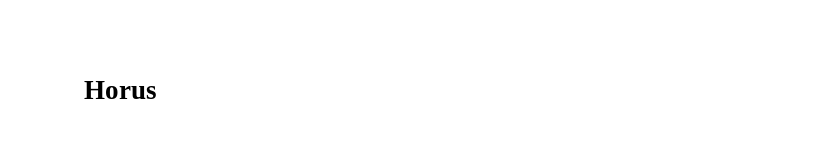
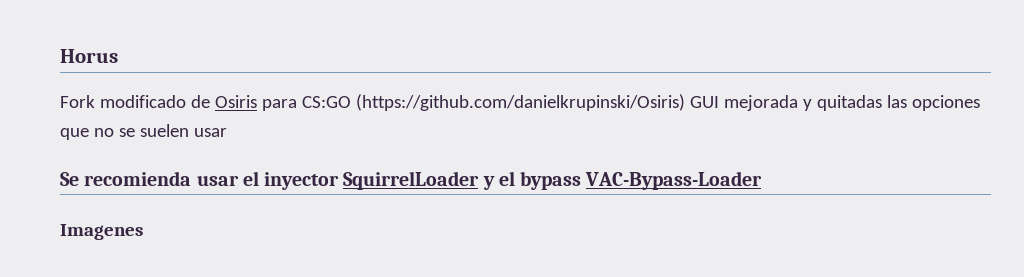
(157, 90) none -> [60,94,980,111] [60,124,227,140] [60,171,763,190] [60,224,143,240] // Fork modificado de Osiris para CS:GO (https://github.com/danielkrupinski/Osiris) GUI mejorada y quitadas las opciones que no se suelen usar // Se recomienda usar el inyector SquirrelLoader y el bypass VAC-Bypass-Loader // Imagenes

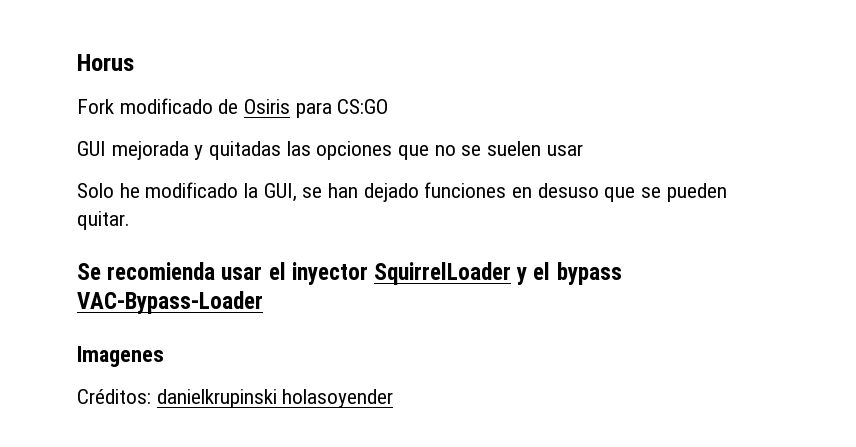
[355,94,685,111] (https://github.com/danielkrupinski/Osiris) -> (389, 106) //
(227, 132) none -> [77,182,727,202] [77,211,130,230] // Solo he modificado la GUI, se han dejado funciones en desuso que se pueden quitar.
(143, 232) none -> [77,389,394,408] // Créditos: danielkrupinski holasoyender

